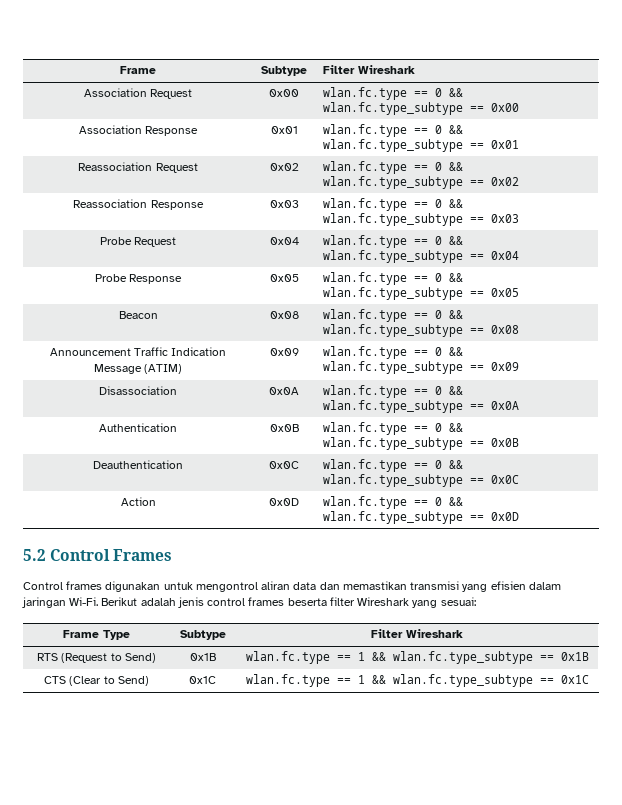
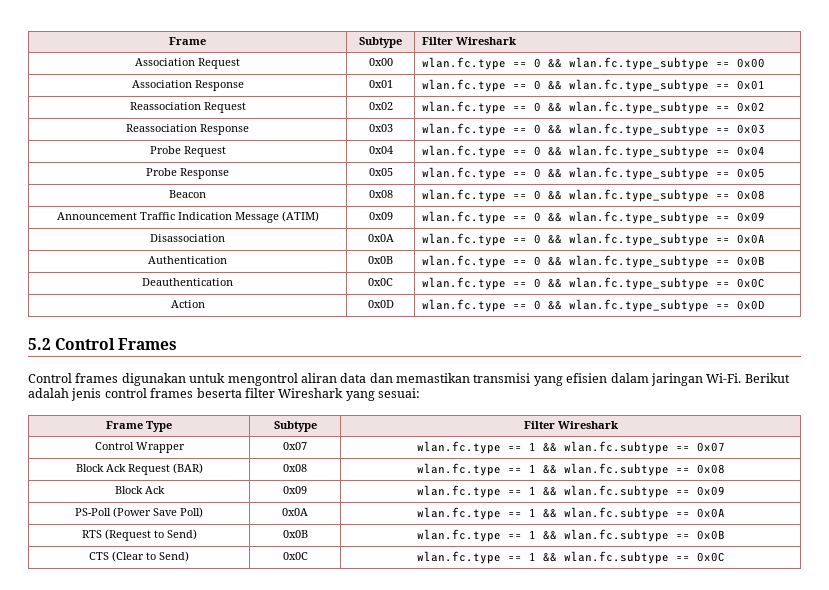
(463, 633) none -> [94,442,185,453] [283,442,307,450] [416,441,725,454] [75,463,203,475] [283,464,307,472] [416,463,725,476] [114,486,165,494] [283,486,307,494] [416,485,725,498] [75,507,203,518] [282,508,308,516] [416,507,725,520] // Control Wrapper | 0x07 | wlan.fc.type == 1 && wlan.fc.subtype == 0x07 // Block Ack Request (BAR) | 0x08 | wlan.fc.type == 1 && wlan.fc.subtype == 0x08 // Block Ack | 0x09 | wlan.fc.type == 1 && wlan.fc.subtype == 0x09 // PS-Poll (Power Save Poll) | 0x0A | wlan.fc.type == 1 && wlan.fc.subtype == 0x0A
[189,653,216,661] [245,651,589,664] 0x1B | wlan.fc.type == 1 && wlan.fc.type_subtype == 0x1B -> [282,530,308,538] [416,529,725,542] 0x0B | wlan.fc.type == 1 && wlan.fc.subtype == 0x0B
[189,676,216,684] [245,674,589,687] 0x1C | wlan.fc.type == 1 && wlan.fc.type_subtype == 0x1C -> [282,552,308,560] [416,551,725,564] 0x0C | wlan.fc.type == 1 && wlan.fc.subtype == 0x0C

